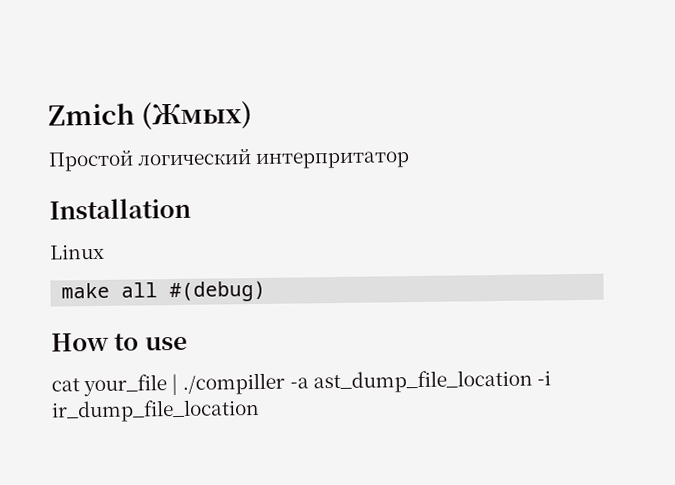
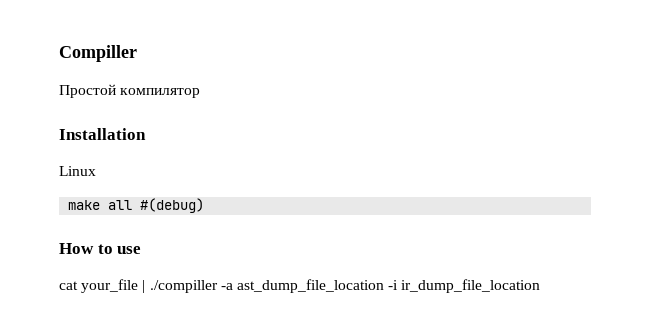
[48,101,254,131] Zmich (Жмых) -> [59,45,137,62] Compiller
[137,148,411,170] логический интерпритатор -> [120,88,201,98] компилятор

